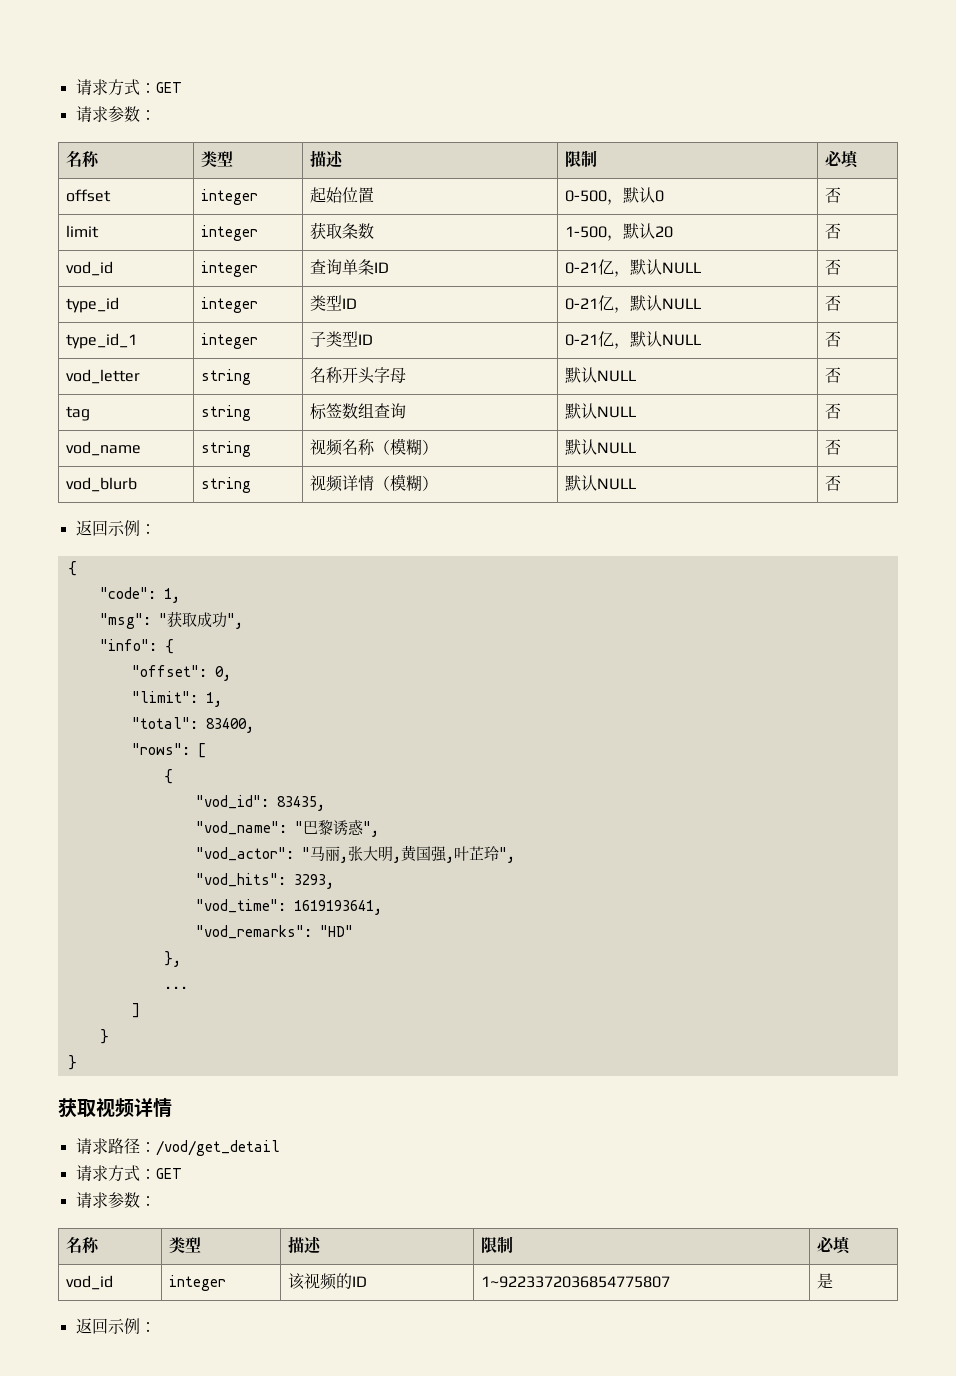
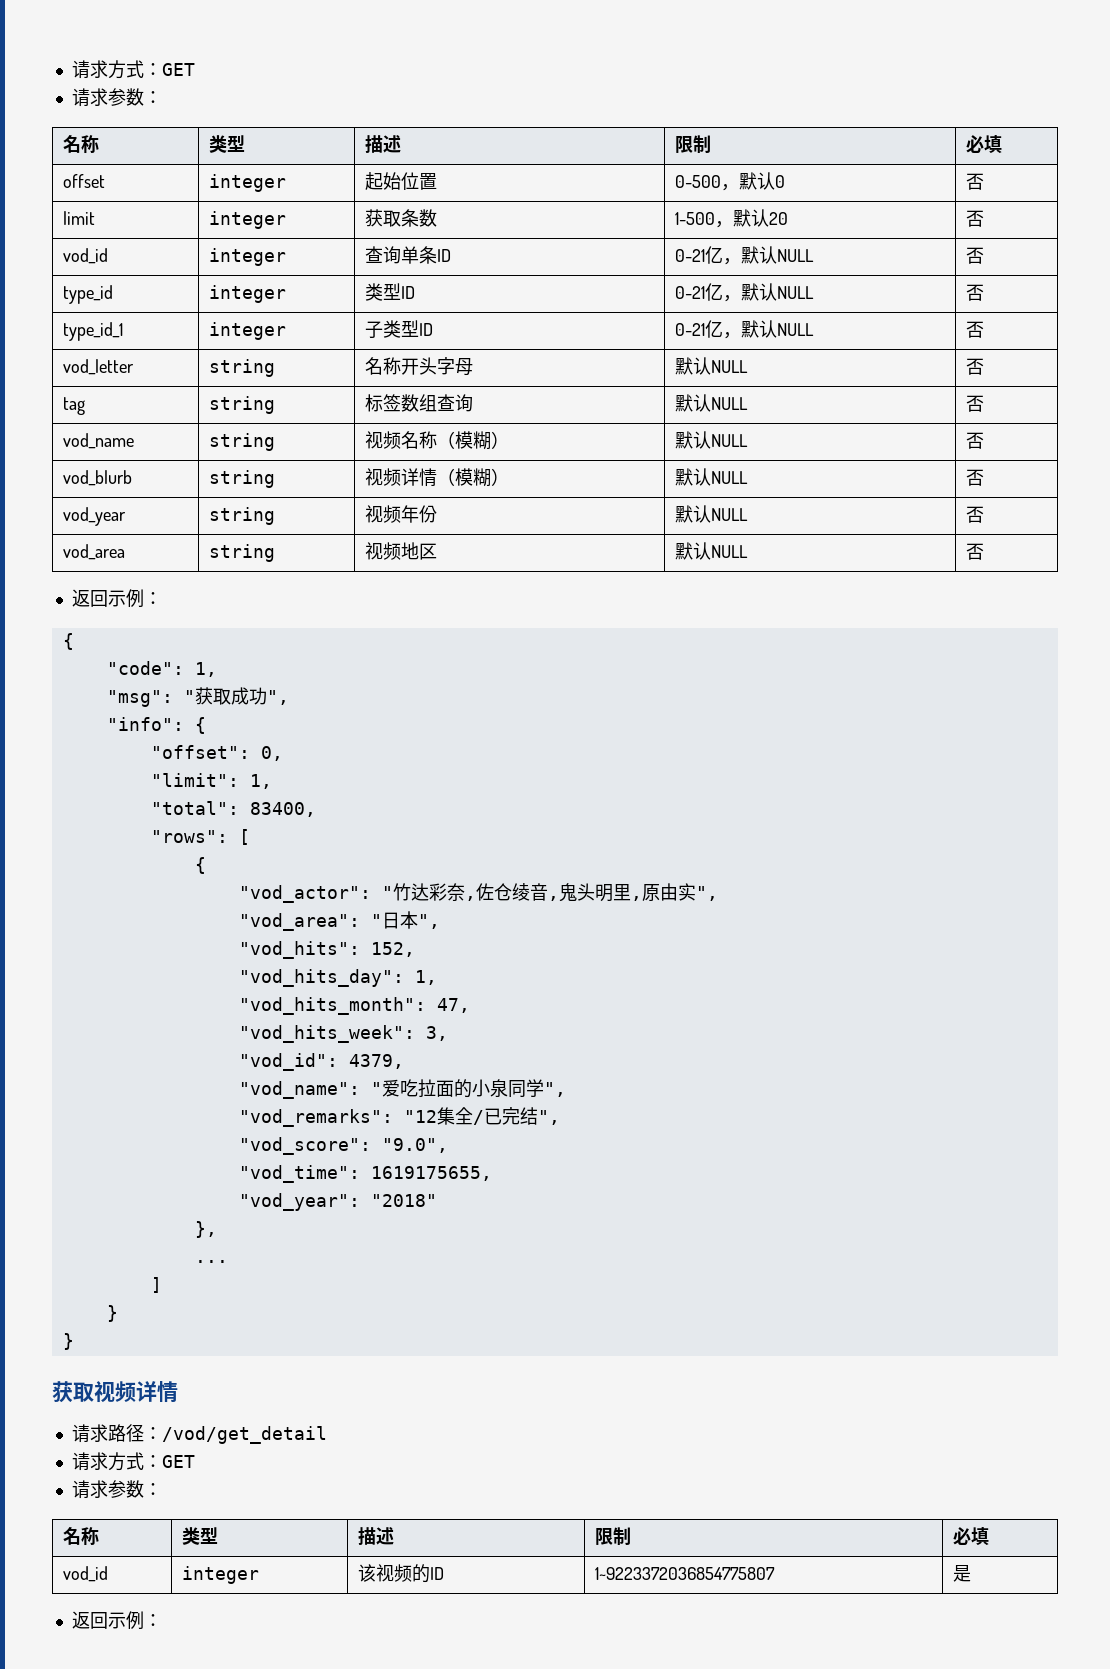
(841, 483) none -> [62,507,126,526] [208,507,275,525] [364,505,437,523] [674,505,748,523] [965,506,984,523] [62,544,125,560] [208,544,275,562] [364,542,437,560] [674,542,748,560] [965,543,984,560] // vod_year | string | 视频年份 | 默认NULL | 否 // vod_area | string | 视频地区 | 默认NULL | 否
(173, 776) none -> [238,883,718,903] [238,911,440,931] [238,941,415,959] [238,969,437,987] [238,997,470,1015] [238,1025,448,1043] // "vod_actor": "竹达彩奈,佐仓绫音,鬼头明里,原由实", // "vod_area": "日本", // "vod_hits": 152, // "vod_hits_day": 1, // "vod_hits_month": 47, // "vod_hits_week": 3,
[276,796,325,811] 83435, -> [348,1054,404,1069] 4379,
[302,819,379,837] [195,845,515,863] [195,873,334,889] 巴黎诱惑", // "vod_actor": "马丽,张大明,黄国强,叶芷玲", // "vod_hits": 3293, -> [381,1079,566,1098] [238,1107,560,1127] [238,1137,448,1155] 爱吃拉面的小泉同学", // "vod_remarks": "12集全/已完结", // "vod_score": "9.0",
[293,900,382,915] [195,925,353,939] 1619193641, // "vod_remarks": "HD" -> [370,1166,492,1181] [238,1193,437,1211] 1619175655, // "vod_year": "2018"

